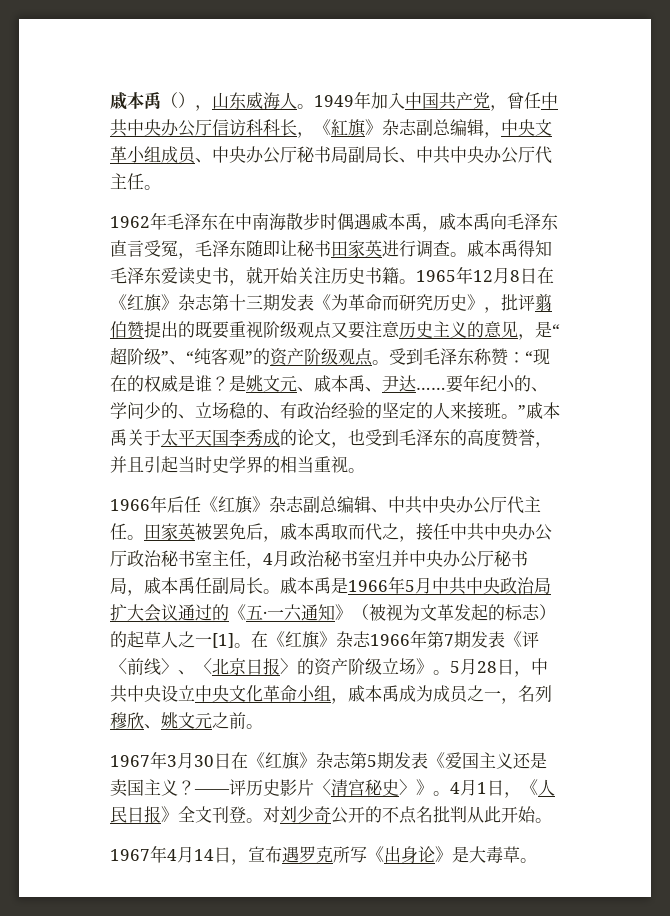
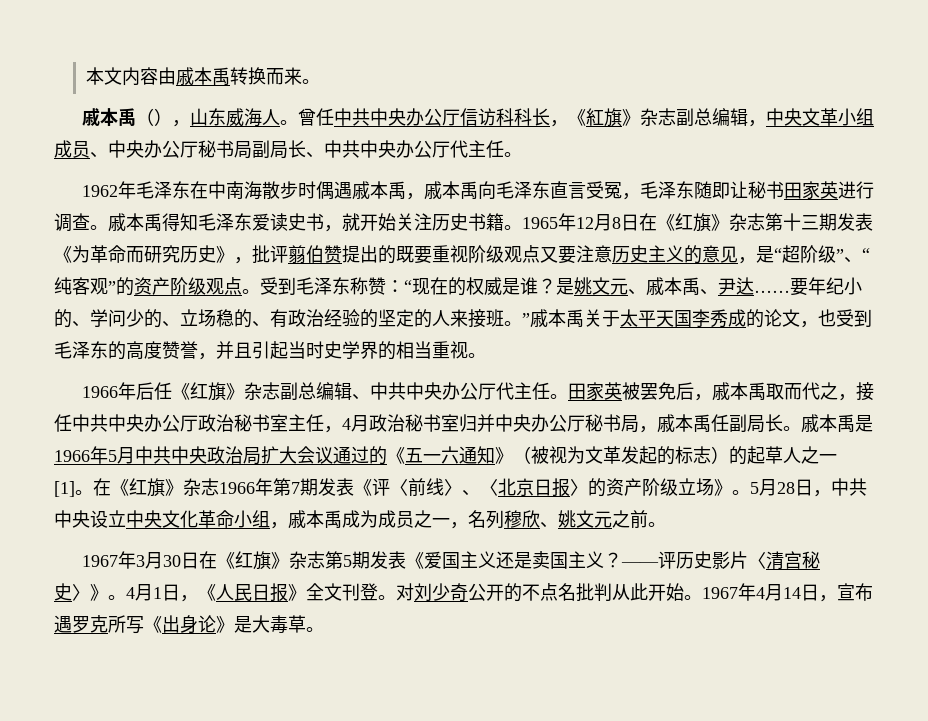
(110, 101) none -> [85,67,320,86] 本文内容由戚本禹转换而来。 //
[314,91,507,111] 1949年加入中国共产党， -> (298, 122) none
[263,611,267,619] · -> (423, 455) none
(552, 820) // -> (702, 597) none

